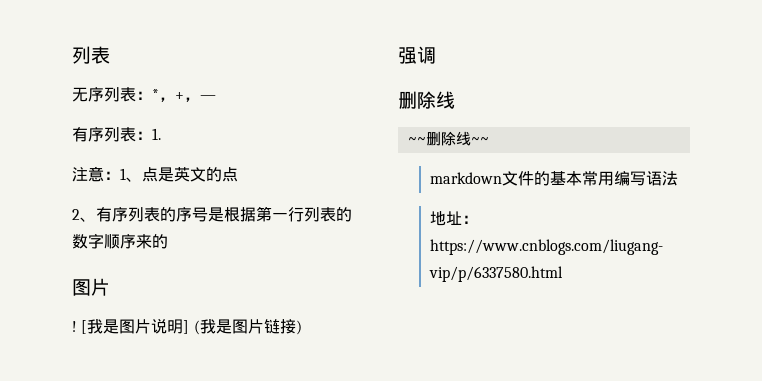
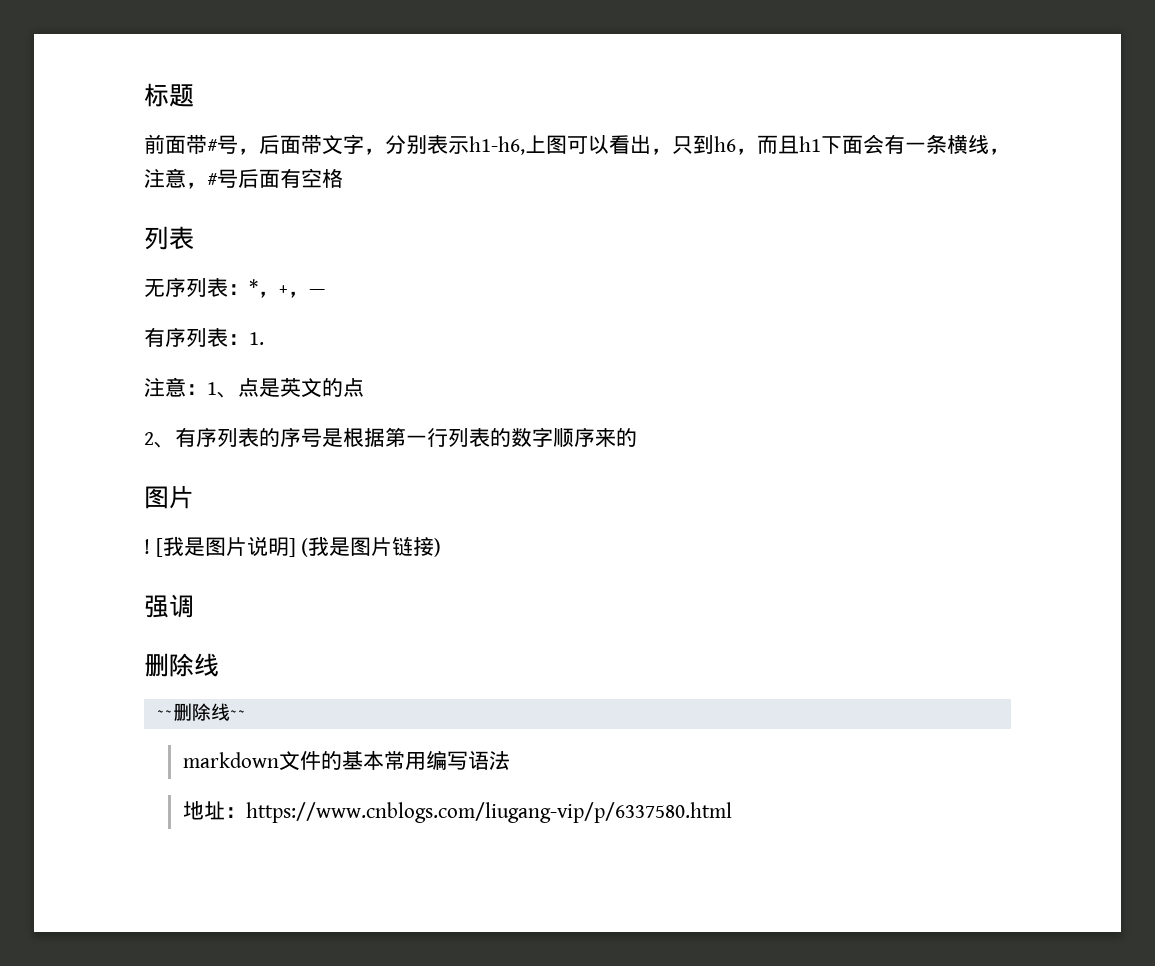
(72, 55) none -> [144,83,194,107] [144,134,1010,155] [144,168,343,189] 标题 // 前面带#号，后面带文字，分别表示h1-h6,上图可以看出，只到h6，而且h1下面会有一条横线，注意，#号后面有空格 //

